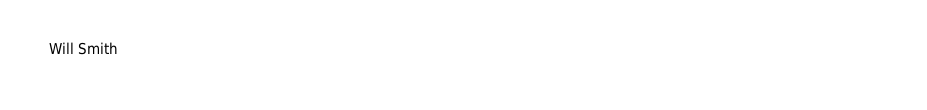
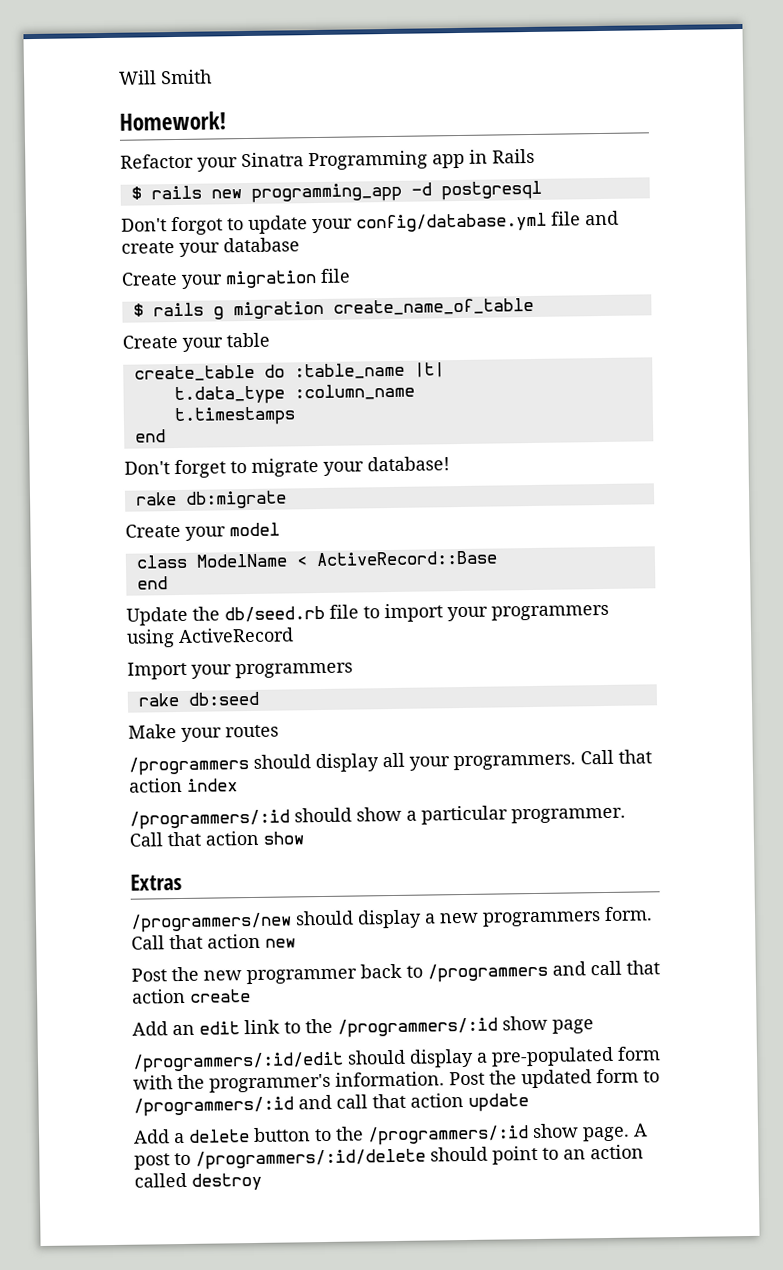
(118, 48) none -> [119,111,226,131] [120,148,535,172] [130,180,542,203] [121,210,619,236] [121,237,300,257] [121,268,351,289] [132,297,534,320] [122,332,270,352] [133,362,445,382] [173,383,415,406] [173,406,296,427] [134,429,166,443] [124,456,450,479] [134,490,287,509] [125,522,280,541] [135,550,497,569] [136,576,168,590] [126,603,609,626] [126,627,294,648] [127,661,353,680] [137,691,259,707] [128,724,279,742] [128,749,652,776] [129,777,238,793] [129,805,626,830] [129,830,304,847] [130,873,182,891] [130,906,653,933] [131,933,296,950] [131,960,660,985] [131,988,251,1004] [132,1015,594,1038] [132,1046,661,1073] [133,1068,660,1093] [133,1093,529,1117] [133,1123,648,1146] [134,1144,644,1170] [134,1172,262,1191] // Homework! // Refactor your Sinatra Programming app in Rails // $ rails new programming_app -d postgresql // Don't forgot to update your config/database.yml file and create your database // Create your migration file // $ rails g migration create_name_of_table // Create your table // create_table do :table_name |t| // t.data_type :column_name // t.timestamps // end // Don't forget to migrate your database! // rake db:migrate // Create your model // class ModelName < ActiveRecord::Base // end // Update the db/seed.rb file to import your programmers using ActiveRecord // Import your programmers // rake db:seed // Make your routes // /programmers should display all your programmers. Call that action index // /programmers/:id should show a particular programmer. Call that action show // Extras // /programmers/new should display a new programmers form. Call that action new // Post the new programmer back to /programmers and call that action create // Add an edit link to the /programmers/:id show page // /programmers/:id/edit should display a pre-populated form with the programmer's information. Post the updated form to /programmers/:id and call that action update // Add a delete button to the /programmers/:id show page. A post to /programmers/:id/delete should point to an action called destroy

